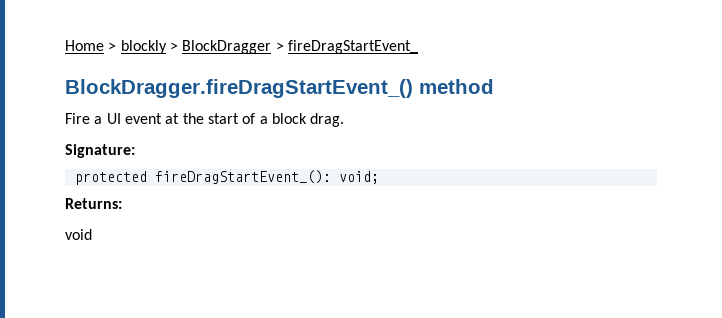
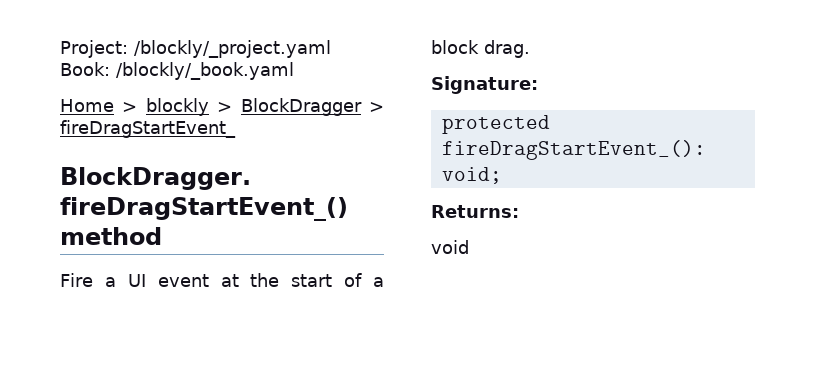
(65, 45) none -> [60,40,331,58] [60,62,294,80] Project: /blockly/_project.yaml Book: /blockly/_book.yaml //

